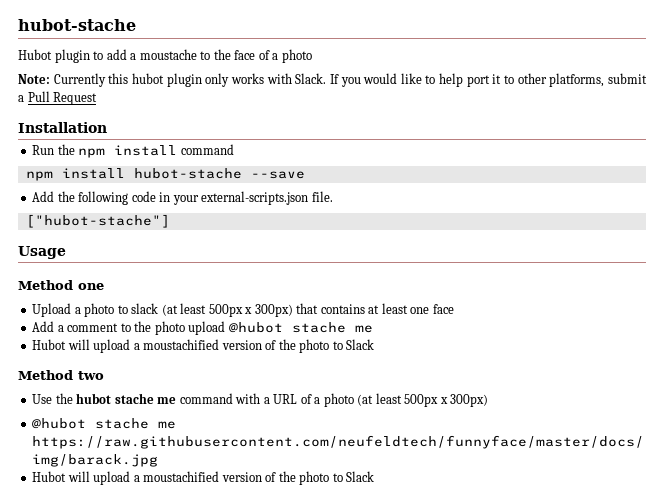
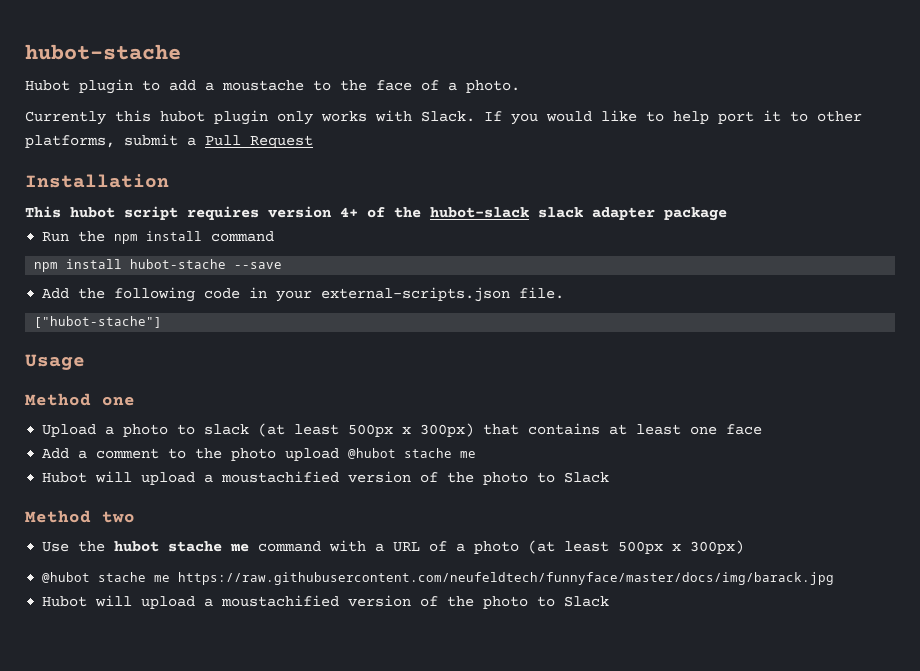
[281,49,312,63] [18,74,50,84] photo // Note: -> [466,80,520,93] photo. //
(107, 127) none -> [25,206,727,221] // This hubot script requires version 4+ of the hubot-slack slack adapter package

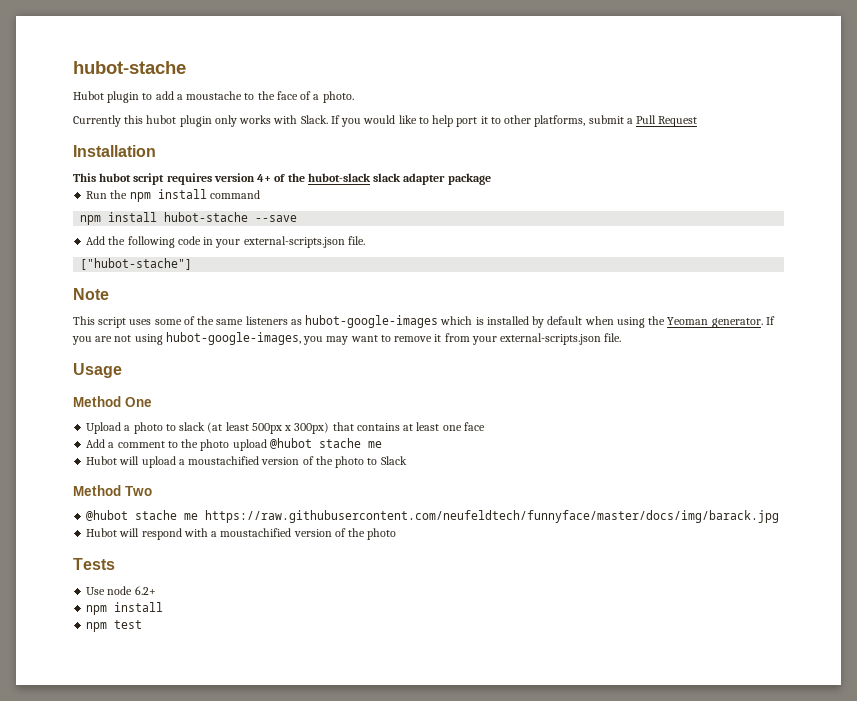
(163, 322) none -> [73,288,109,300] [73,315,775,328] [72,332,622,345] // Note // This script uses some of the same listeners as hubot-google-images which is installed by default when using the Yeoman generator. If you are not using hubot-google-images, you may want to remove it from your external-scripts.json file.
[102,396,135,406] one -> [125,397,152,407] One
[102,511,135,523] [42,540,745,554] two // Use the hubot stache me command with a URL of a photo (at least 500px x 300px) -> [125,486,152,496] Two
[141,595,610,609] upload a moustachified version of the photo to Slack -> [141,528,397,540] [73,558,115,570] [86,586,156,595] [86,602,164,615] [86,620,143,632] respond with a moustachified version of the photo // Tests // Use node 6.2+ // npm install // npm test

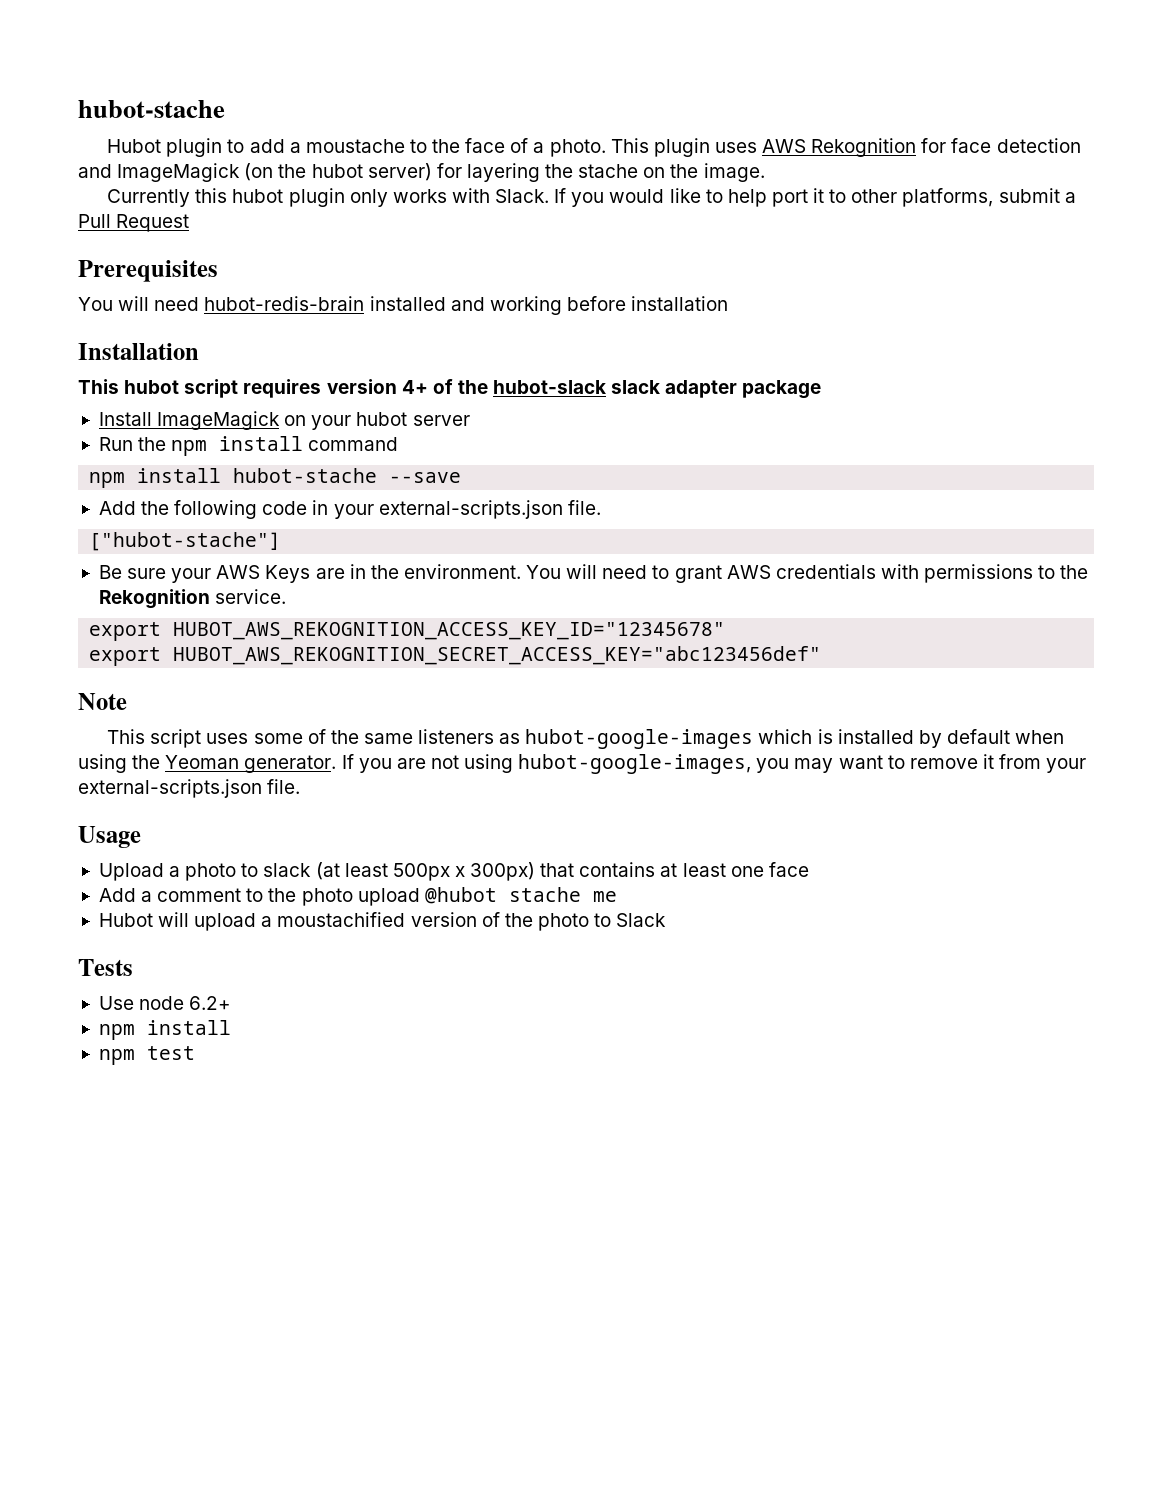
(354, 97) none -> [610,138,1081,157] [78,163,765,182] This plugin uses AWS Rekognition for face detection and ImageMagick (on the hubot server) for layering the stache on the image.
(698, 121) none -> [78,260,218,282] [78,296,729,315] // Prerequisites // You will need hubot-redis-brain installed and working before installation
(491, 179) none -> [98,411,470,430] // Install ImageMagick on your hubot server
(193, 264) none -> [98,564,1089,583] [98,589,287,609] [89,622,726,641] [89,646,822,666] // Be sure your AWS Keys are in the environment. You will need to grant AWS credentials with permissions to the Rekognition service. // export HUBOT_AWS_REKOGNITION_ACCESS_KEY_ID="12345678" // export HUBOT_AWS_REKOGNITION_SECRET_ACCESS_KEY="abc123456def"
[73,396,152,407] // Method One -> (141, 837) none
[73,485,152,496] [86,510,780,523] [86,528,397,540] // Method Two // @hubot stache me https://raw.githubusercontent.com/neufeldtech/funnyface/master/docs/img/barack.jpg // Hubot will respond with a moustachified version of the photo -> (667, 920) none

